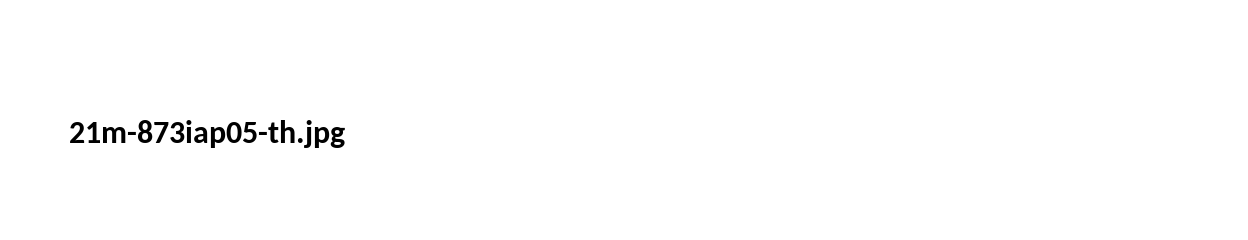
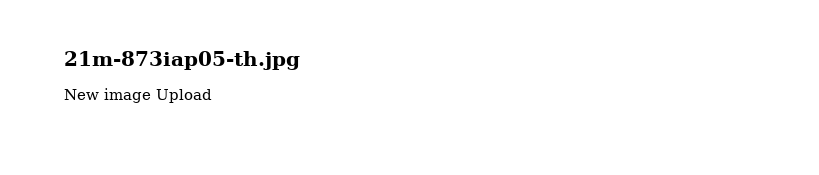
(345, 134) none -> [64,88,212,103] // New image Upload

